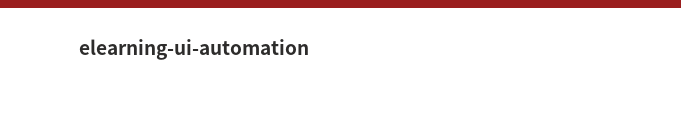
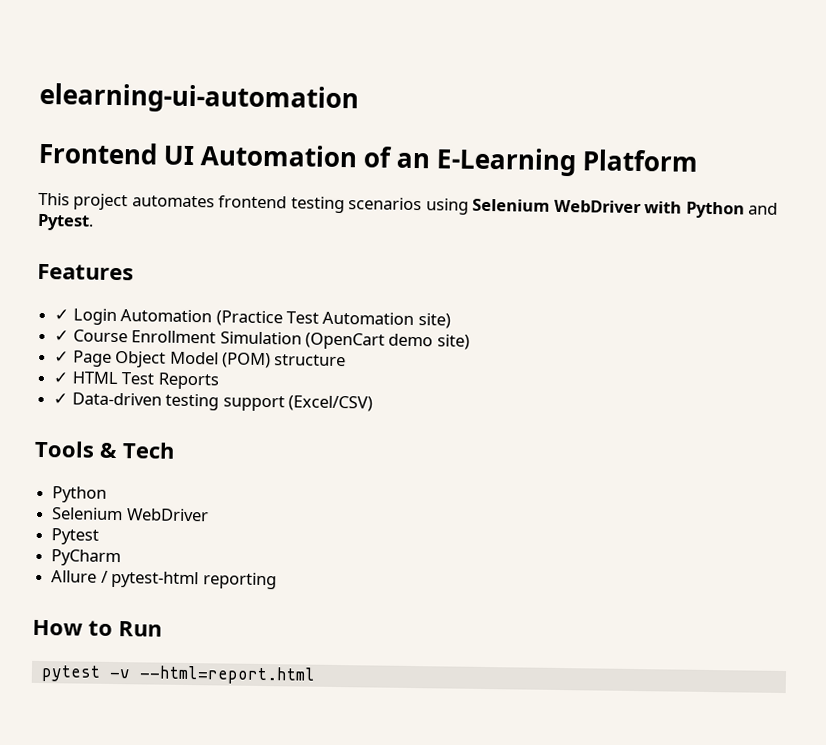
(309, 49) none -> [38,141,700,177] [38,192,779,219] [37,213,94,231] [37,263,134,281] [54,308,451,329] [54,329,470,350] [54,350,347,369] [53,371,219,390] [53,392,373,412] [34,440,175,459] [52,486,108,503] [51,507,209,522] [51,528,100,545] [51,549,122,567] [51,570,277,590] [32,619,162,637] [40,665,316,685] // Frontend UI Automation of an E-Learning Platform // This project automates frontend testing scenarios using Selenium WebDriver with Python and Pytest. // Features // ✓ Login Automation (Practice Test Automation site) // ✓ Course Enrollment Simulation (OpenCart demo site) // ✓ Page Object Model (POM) structure // ✓ HTML Test Reports // ✓ Data-driven testing support (Excel/CSV) // Tools & Tech // Python // Selenium WebDriver // Pytest // PyCharm // Allure / pytest-html reporting // How to Run // pytest -v --html=report.html

